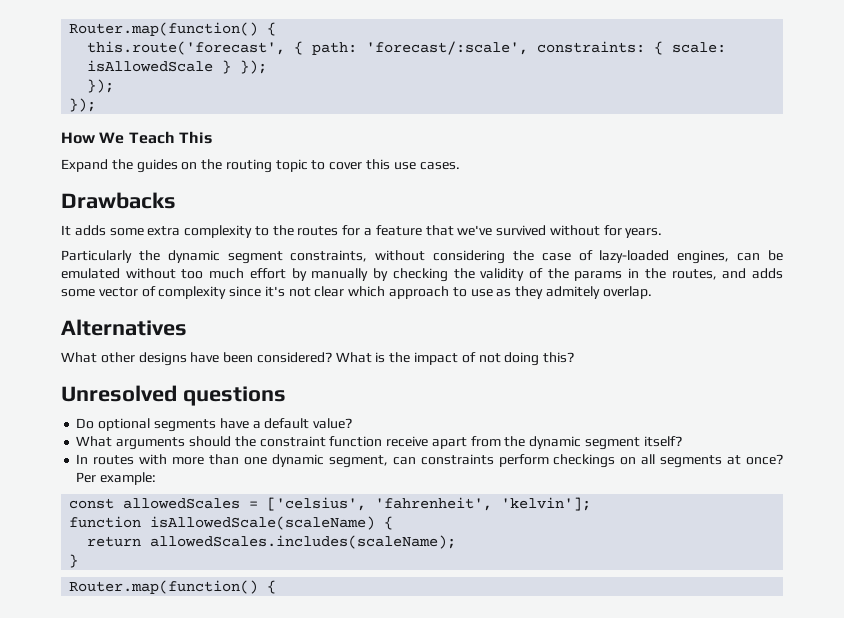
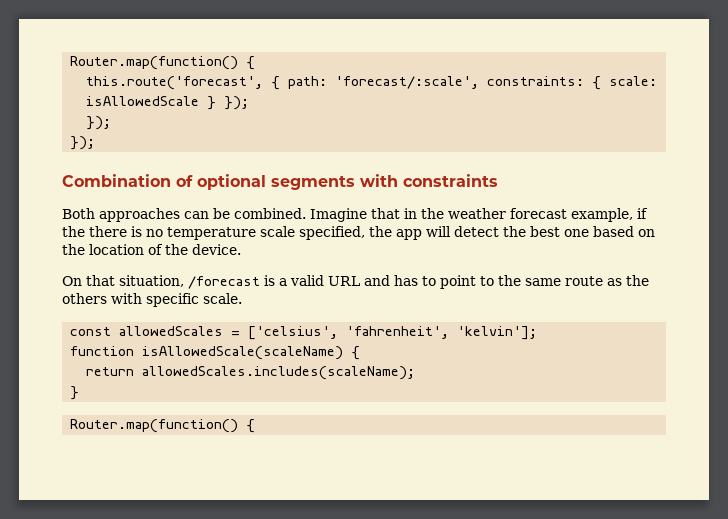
[61,131,212,144] [61,159,460,173] [61,192,176,209] [61,225,663,238] [61,250,783,264] [61,268,783,282] [61,286,652,299] [61,319,187,336] [61,352,575,366] [61,385,286,406] [76,418,353,432] [76,436,682,450] [76,454,784,468] [76,472,157,485] How We Teach This // Expand the guides on the routing topic to cover this use cases. // Drawbacks // It adds some extra complexity to the routes for a feature that we've survived without for years. // Particularly the dynamic segment constraints, without considering the case of lazy-loaded engines, can be emulated without too much effort by manually by checking the validity of the params in the routes, and adds some vector of complexity since it's not clear which approach to use as they admitely overlap. // Alternatives // What other designs have been considered? What is the impact of not doing this? // Unresolved questions // Do optional segments have a default value? // What arguments should the constraint function receive apart from the dynamic segment itself? // In routes with more than one dynamic segment, can constraints perform checkings on all segments at once? Per example: -> [62,174,498,190] [62,208,648,222] [62,226,655,240] [62,244,241,255] [62,275,649,289] [62,293,242,307] Combination of optional segments with constraints // Both approaches can be combined. Imagine that in the weather forecast example, if the there is no temperature scale specified, the app will detect the best one based on the location of the device. // On that situation, /forecast is a valid URL and has to point to the same route as the others with specific scale.

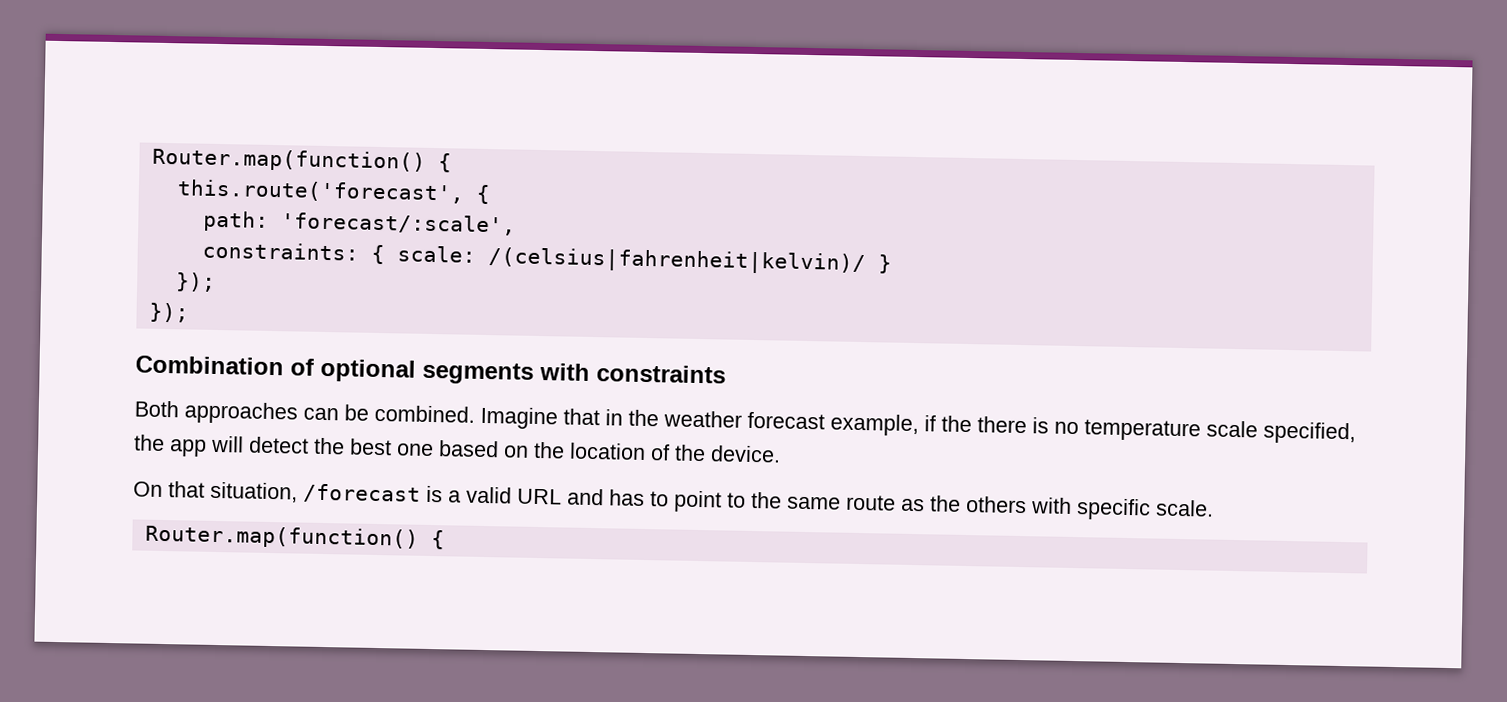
(281, 83) none -> (491, 194) //
(480, 82) none -> (516, 224) //
[86,96,250,110] isAllowedScale } }); -> [487,247,892,276] /(celsius|fahrenheit|kelvin)/ }
[70,326,538,340] [70,346,361,360] [86,366,416,380] [70,386,80,400] // const allowedScales = ['celsius', 'fahrenheit', 'kelvin']; // function isAllowedScale(scaleName) { // return allowedScales.includes(scaleName); // } -> (1214, 508) none

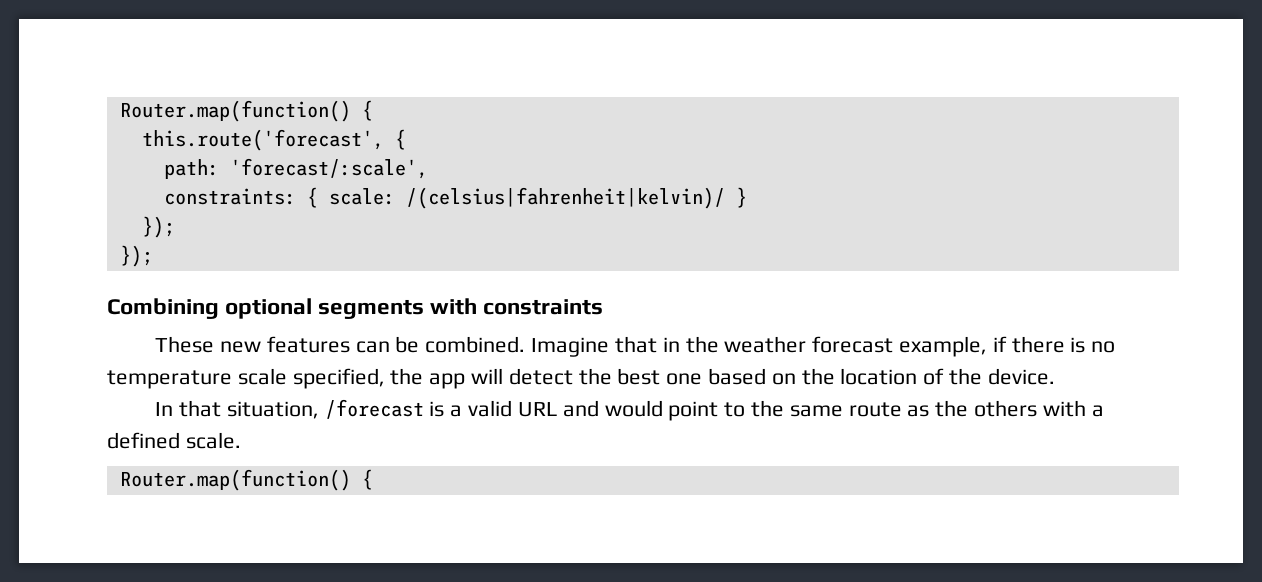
[135,355,315,376] Combination of -> [107,298,219,319] Combining
[134,400,298,425] Both approaches -> [155,336,350,353] These new features
[941,415,972,433] the -> (1007, 344) none
[133,481,163,497] On -> [155,402,174,416] In
[609,489,669,507] has to -> [604,400,663,417] would
[1076,498,1151,521] specific -> [1091,405,1104,417] [107,432,180,449] a defined

